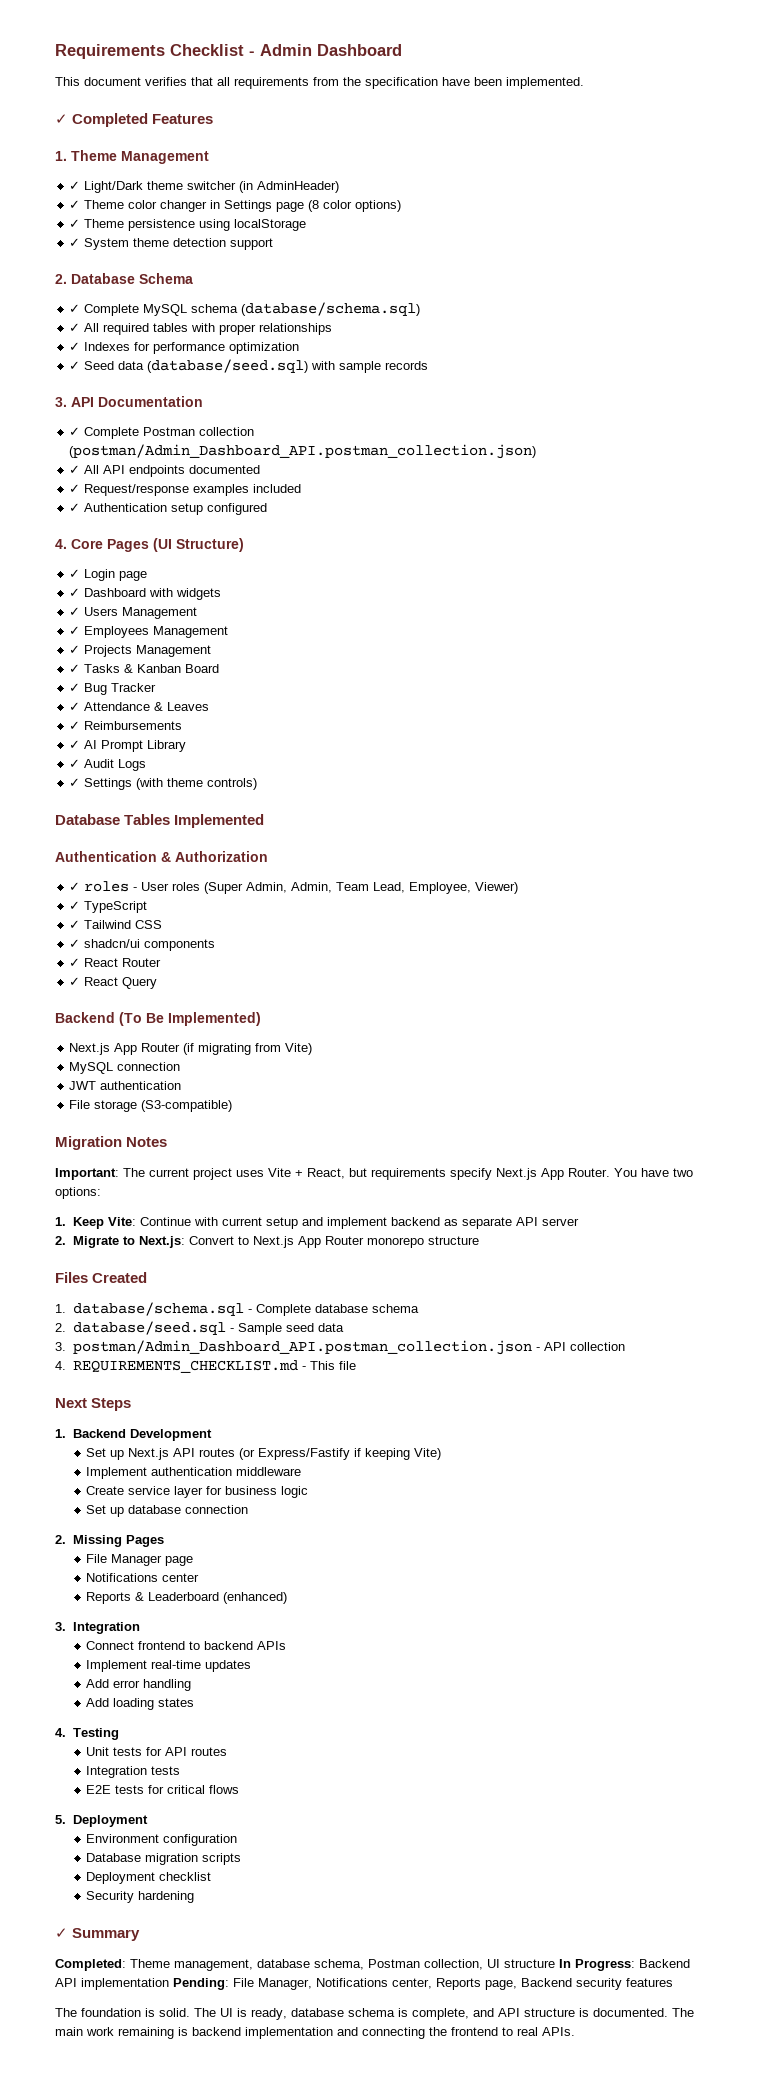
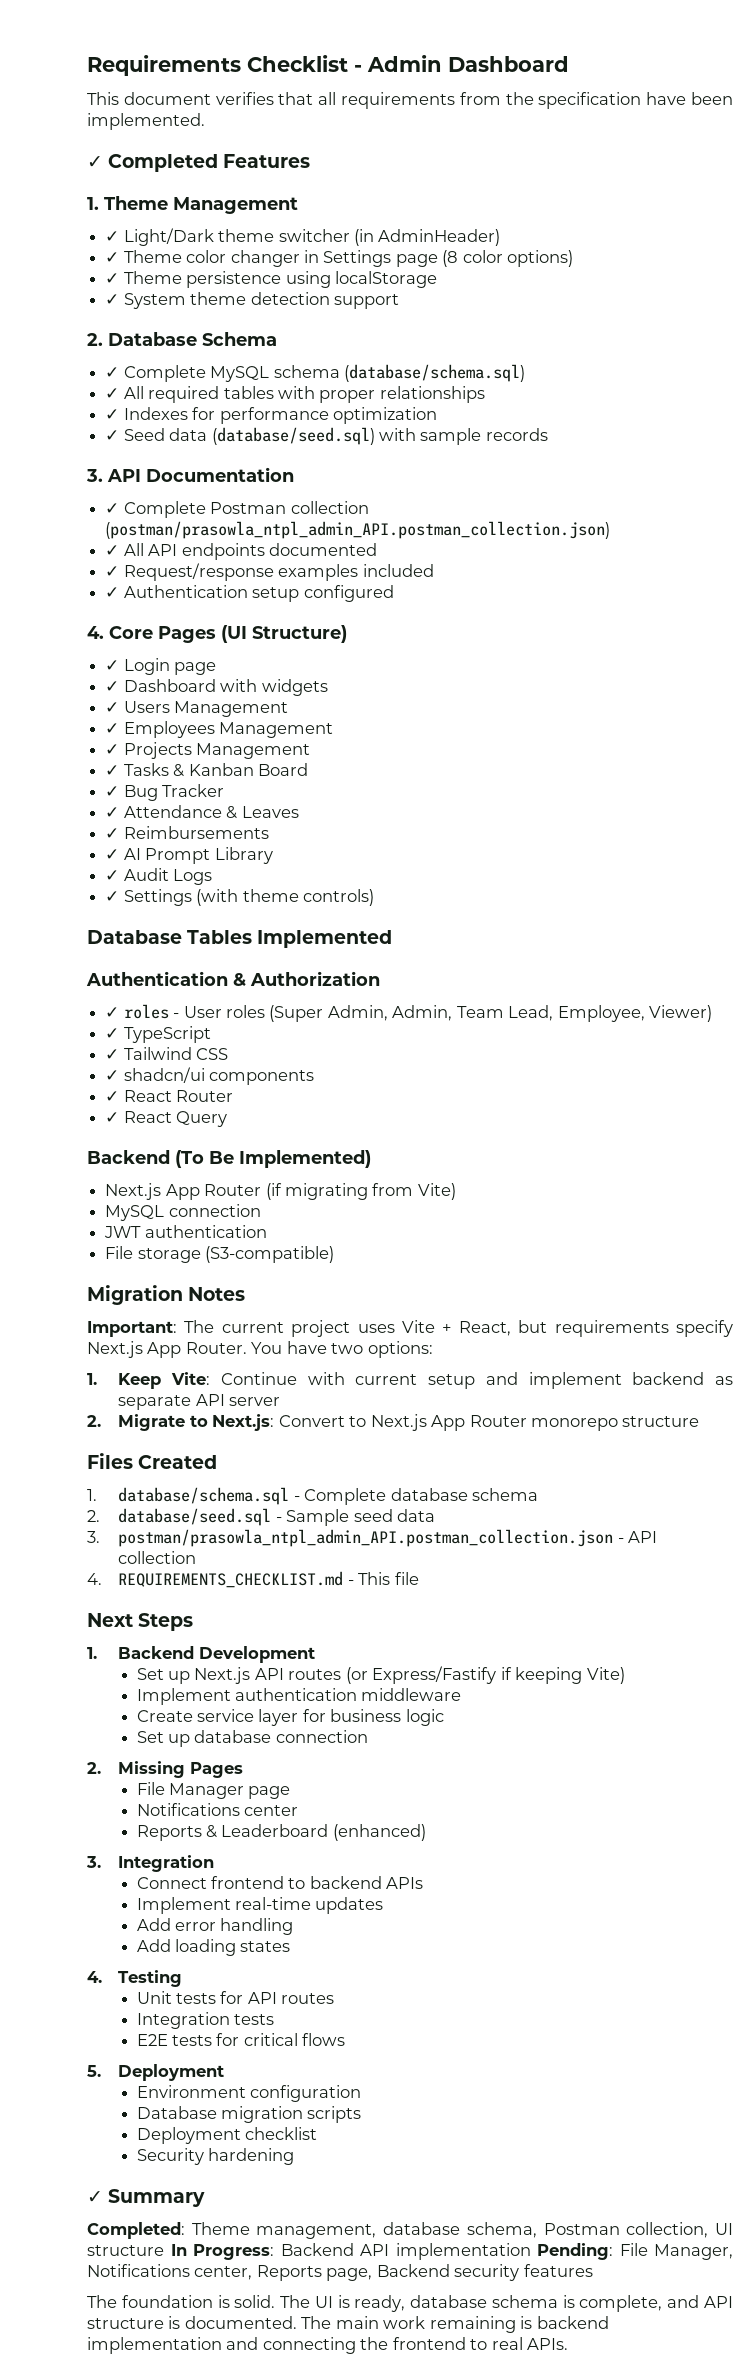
[69,444,537,459] (postman/Admin_Dashboard_API.postman_collection.json) -> [105,521,611,539] (postman/prasowla_ntpl_admin_API.postman_collection.json)
[72,1340,532,1355] postman/Admin_Dashboard_API.postman_collection.json -> [118,1529,614,1547] postman/prasowla_ntpl_admin_API.postman_collection.json

